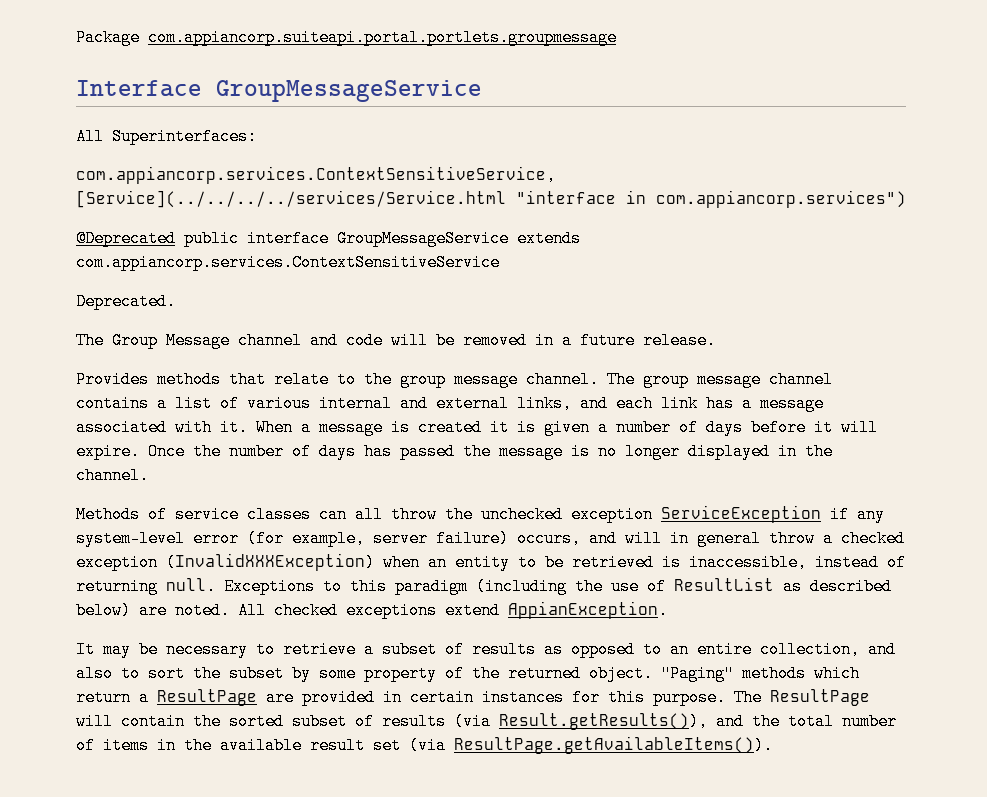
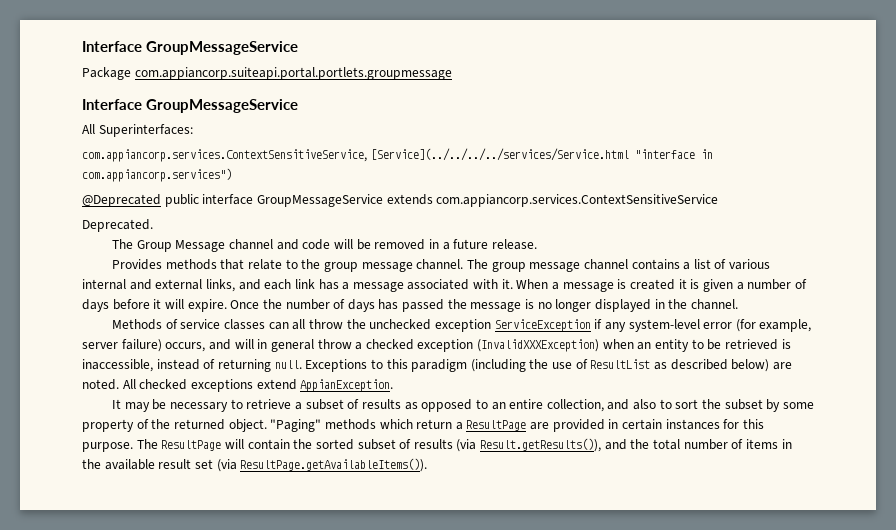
(76, 37) none -> [82,41,299,55] Interface GroupMessageService //

